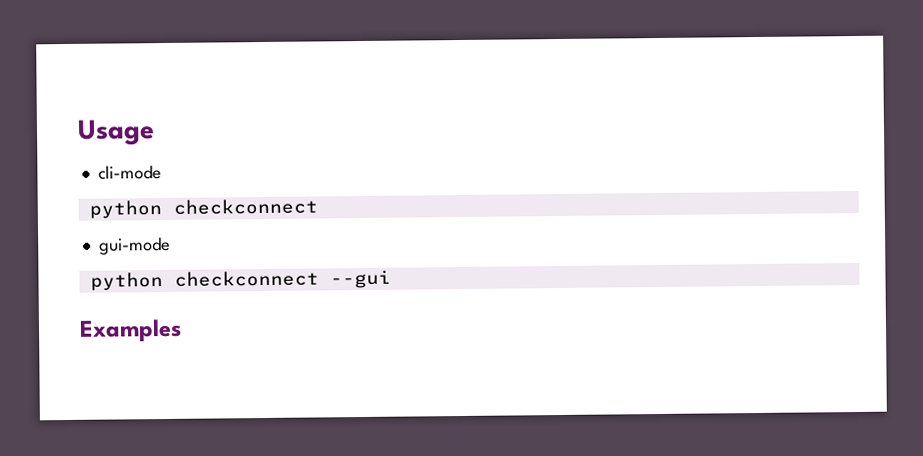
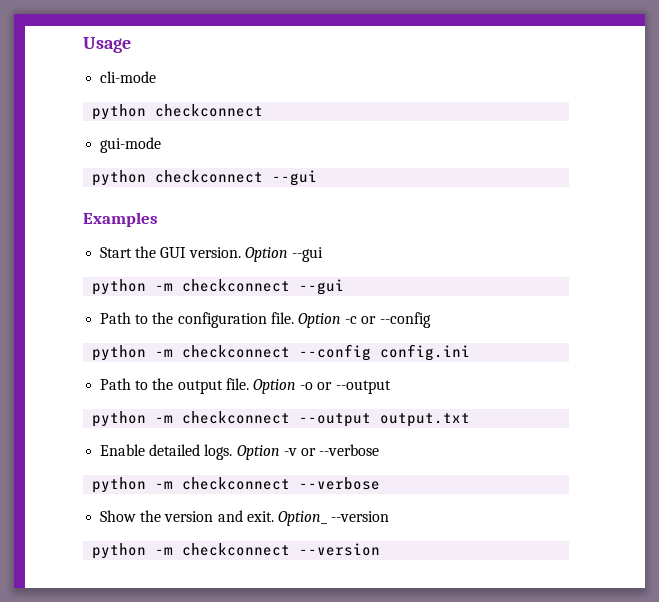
(182, 330) none -> [100,246,323,262] [92,279,345,295] [100,312,431,328] [92,344,471,361] [100,378,391,394] [92,411,471,427] [100,444,380,460] [92,477,381,493] [100,510,390,526] [92,543,381,559] // Start the GUI version. Option --gui // python -m checkconnect --gui // Path to the configuration file. Option -c or --config // python -m checkconnect --config config.ini // Path to the output file. Option -o or --output // python -m checkconnect --output output.txt // Enable detailed logs. Option -v or --verbose // python -m checkconnect --verbose // Show the version and exit. Option_ --version // python -m checkconnect --version

